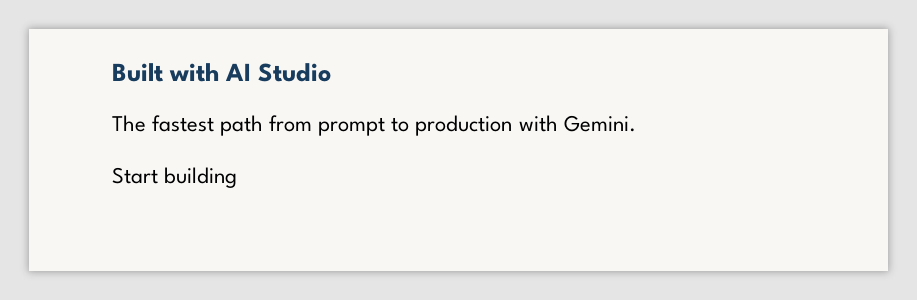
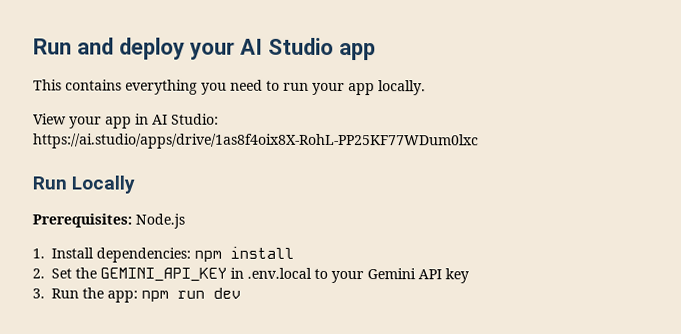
[112,63,332,82] [112,115,636,136] [112,167,238,188] Built with AI Studio // The fastest path from prompt to production with Gemini. // Start building -> [33,37,376,61] [33,79,426,96] [33,113,219,129] [33,133,479,150] [32,175,136,194] [32,213,185,229] [32,246,294,263] [32,267,469,284] [32,287,241,303] Run and deploy your AI Studio app // This contains everything you need to run your app locally. // View your app in AI Studio: https://ai.studio/apps/drive/1as8f4oix8X-RohL-PP25KF77WDum0lxc // Run Locally // Prerequisites: Node.js // 1. Install dependencies: npm install // 2. Set the GEMINI_API_KEY in .env.local to your Gemini API key // 3. Run the app: npm run dev

